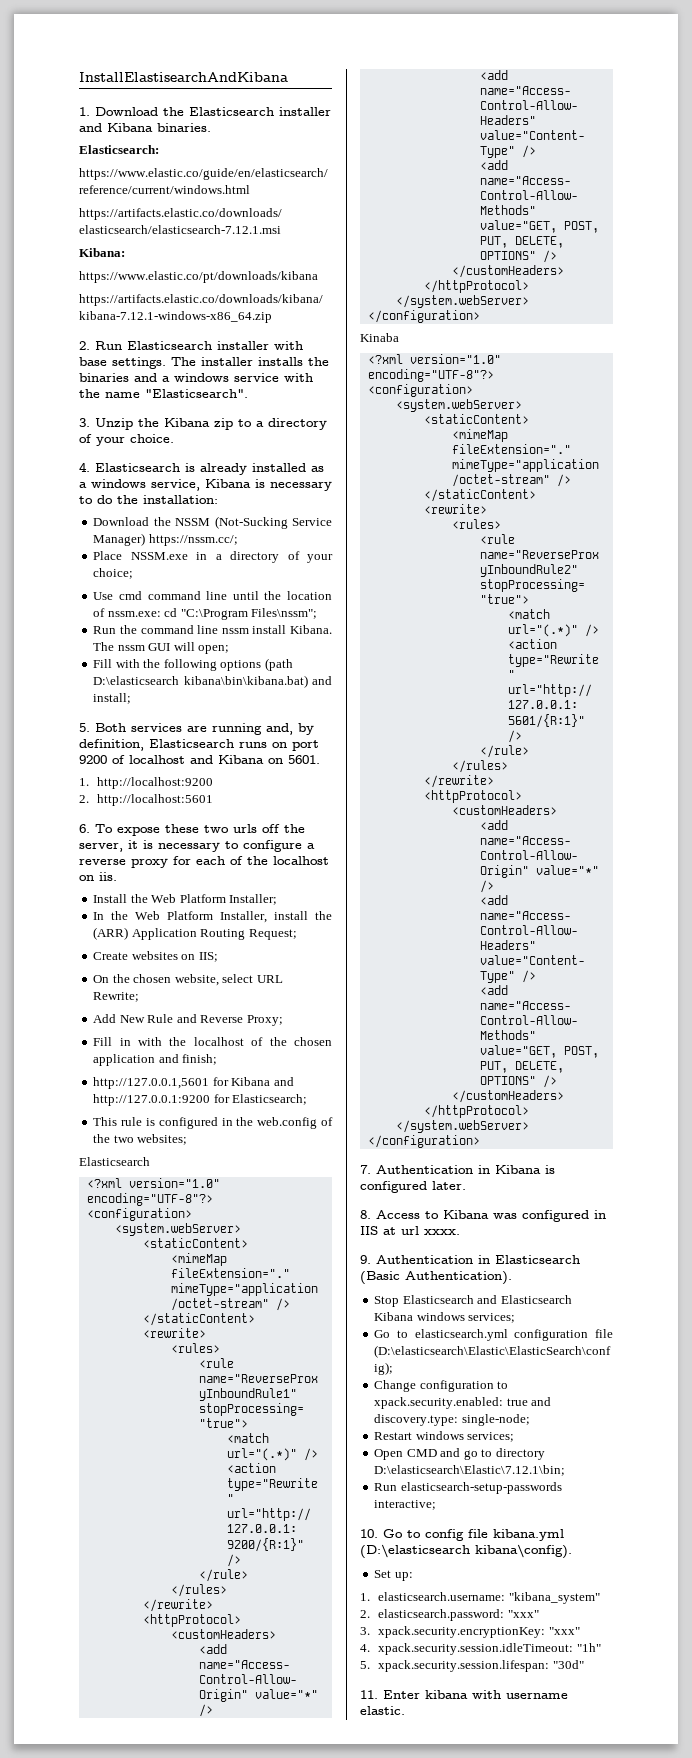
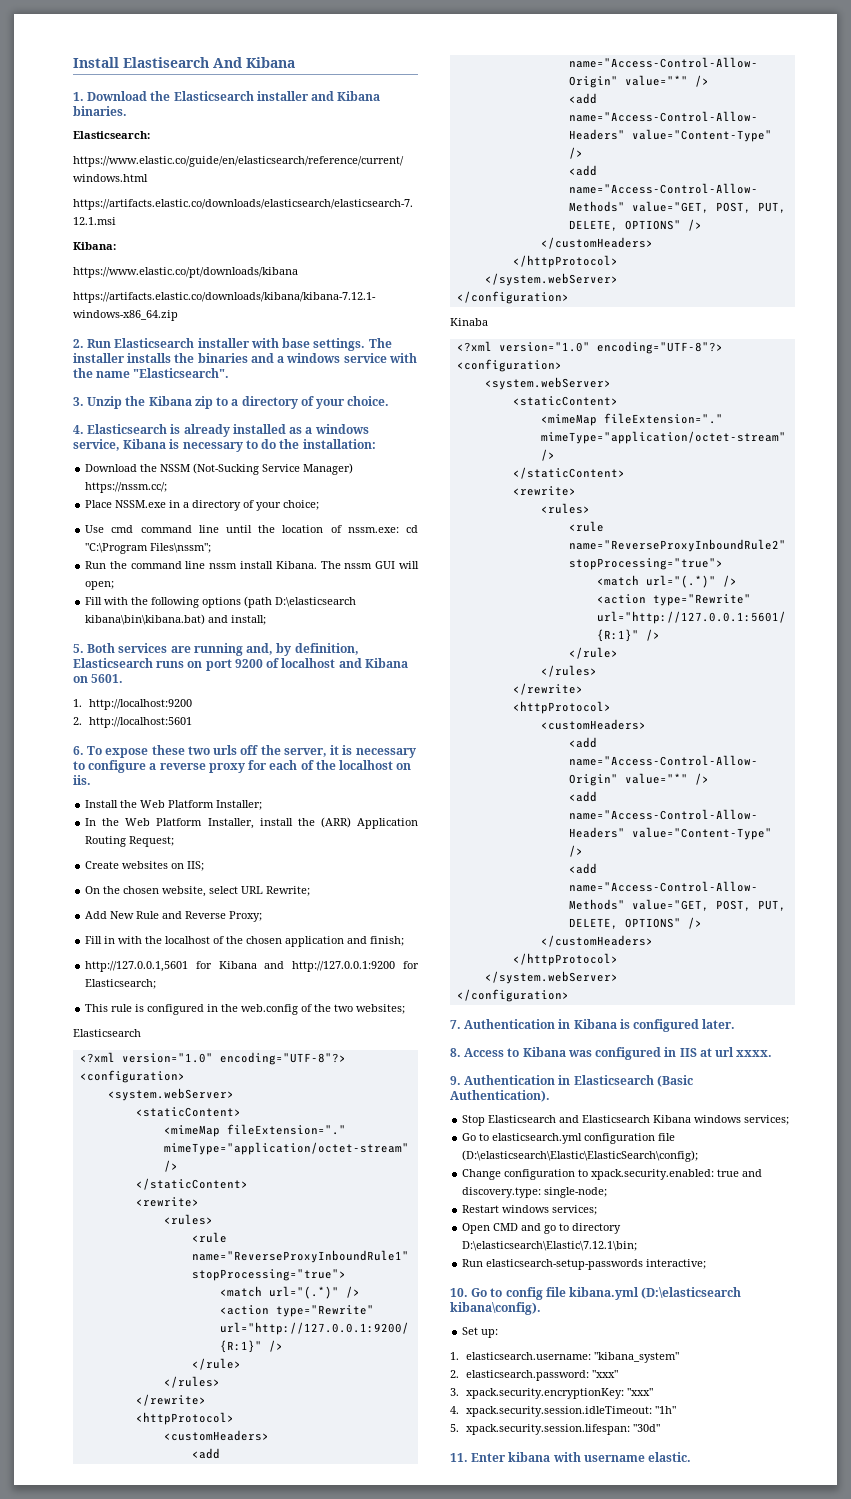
[79,72,288,82] InstallElastisearchAndKibana -> [73,57,295,68] Install Elastisearch And Kibana

